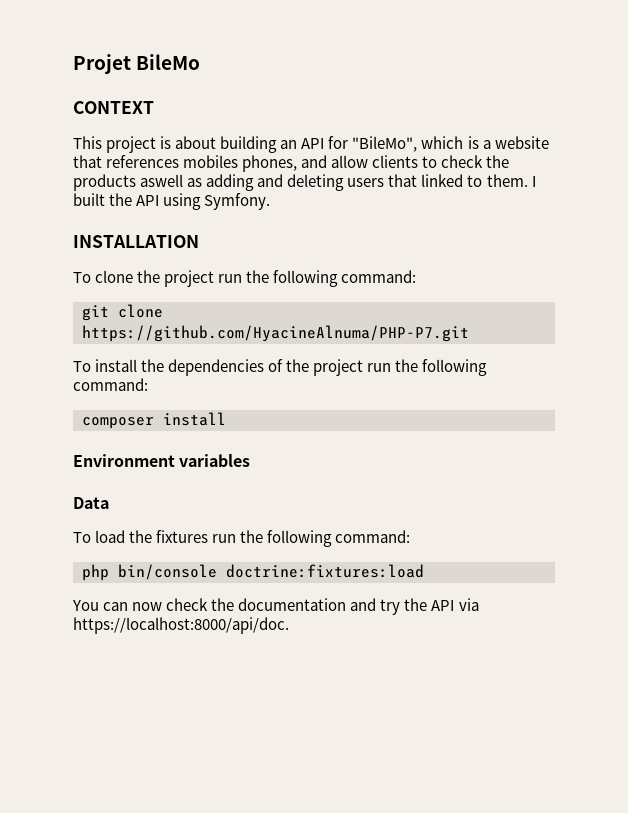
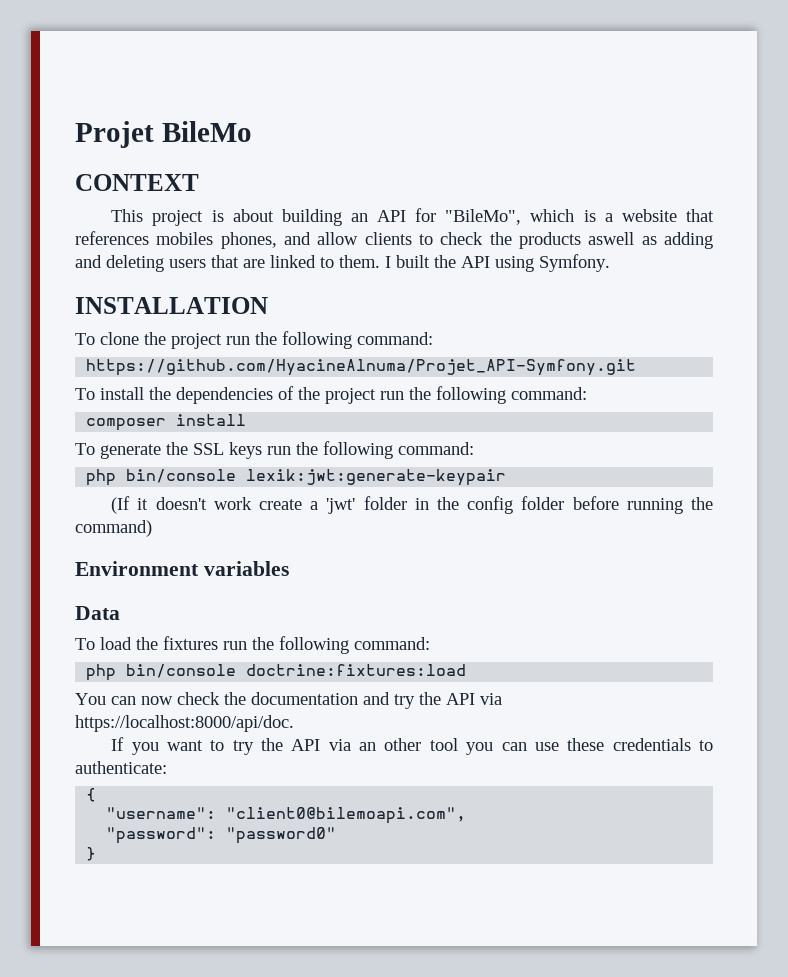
(418, 180) none -> [243,259,265,268] are
[82,304,163,321] [82,325,469,342] git clone https://github.com/HyacineAlnuma/PHP-P7.git -> [86,359,637,376] https://github.com/HyacineAlnuma/Projet_API-Symfony.git
(226, 419) none -> [75,441,474,459] [86,469,507,486] [111,496,713,514] [75,520,152,537] // To generate the SSL keys run the following command: // php bin/console lexik:jwt:generate-keypair // (If it doesn't work create a 'jwt' folder in the config folder before running the command)
(289, 625) none -> [111,737,713,755] [75,761,167,774] [86,788,97,802] [106,807,467,824] [106,827,337,844] [86,847,97,861] // If you want to try the API via an other tool you can use these credentials to authenticate: // { // "username": "client0@bilemoapi.com", // "password": "password0" // }

